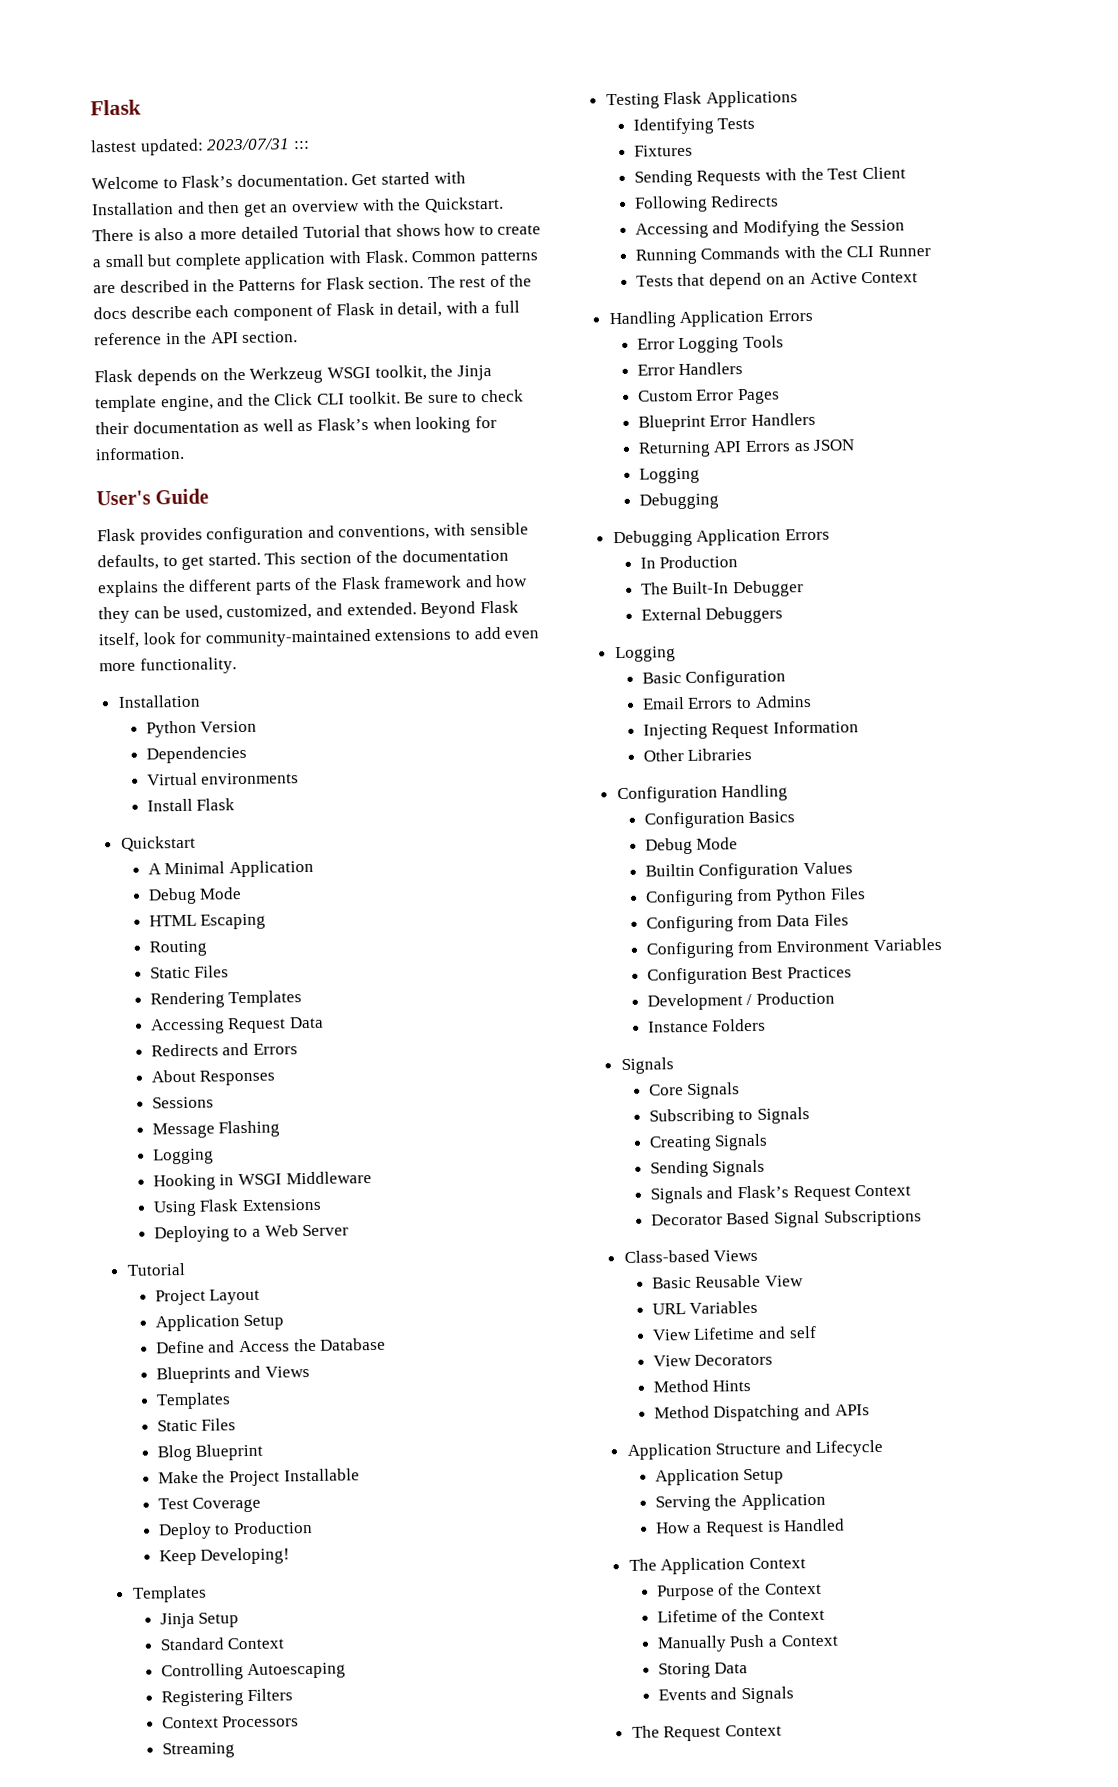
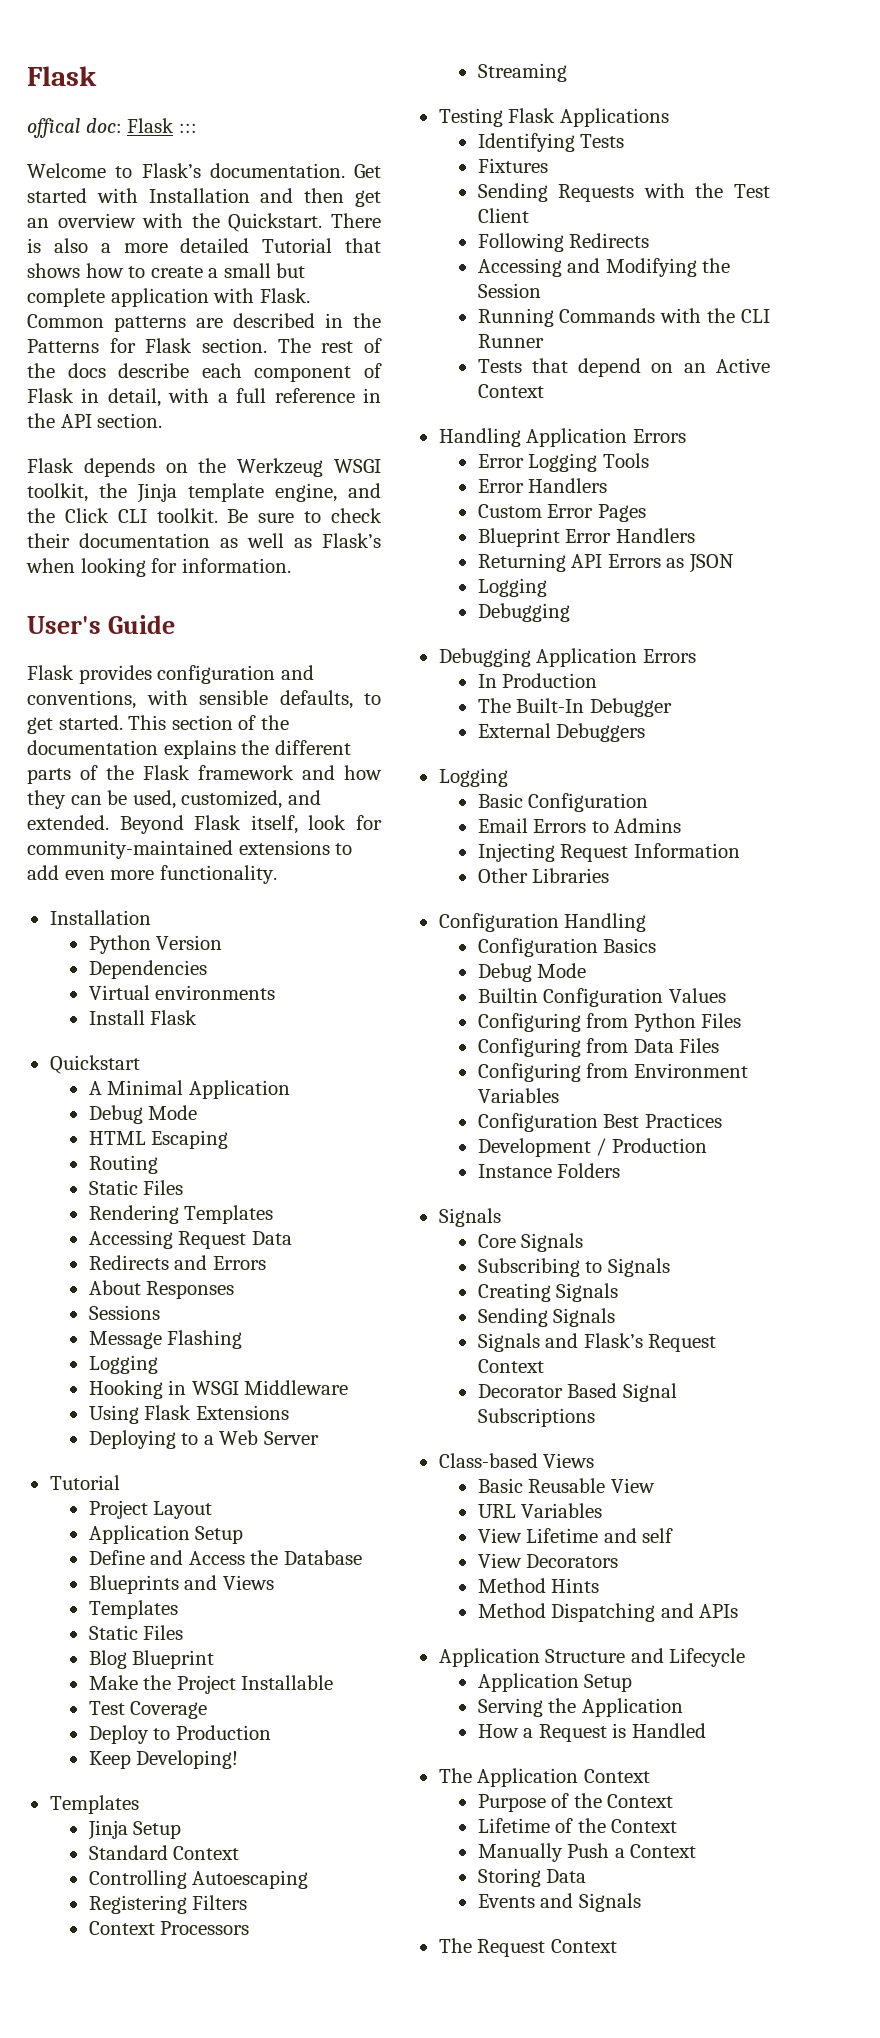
[90,99,141,116] [90,138,291,156] Flask // lastest updated: 2023/07/31 -> [27,66,97,86] [27,118,175,138] Flask // offical doc: Flask

